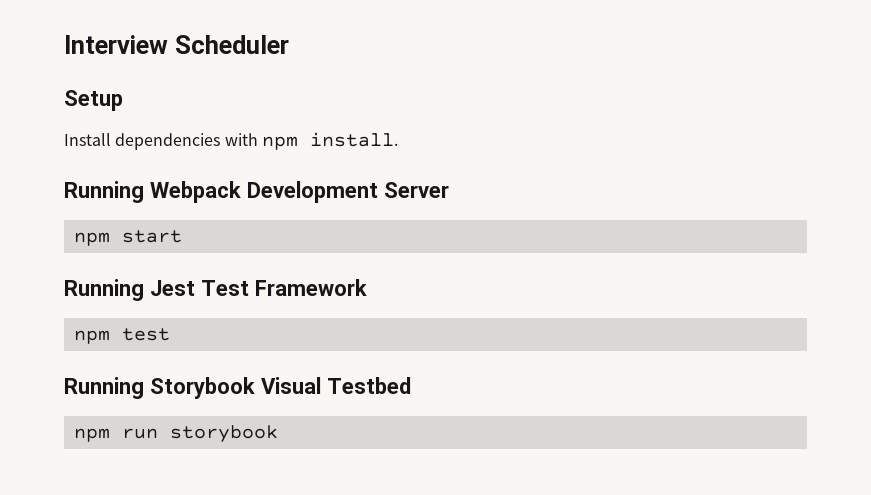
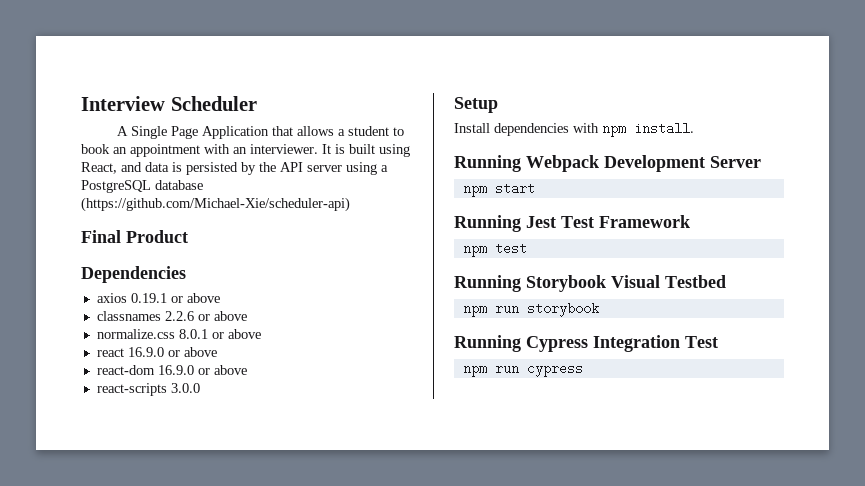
(289, 44) none -> [116,126,404,139] [81,144,410,157] [81,162,388,175] [81,180,203,193] [81,197,350,212] [81,230,188,243] [81,266,186,283] [96,293,220,303] [96,311,247,321] [96,329,261,339] [96,347,217,357] [96,365,247,375] [96,383,200,396] // A Single Page Application that allows a student to book an appointment with an interviewer. It is built using React, and data is persisted by the API server using a PostgreSQL database (https://github.com/Michael-Xie/scheduler-api) // Final Product // Dependencies // axios 0.19.1 or above // classnames 2.2.6 or above // normalize.css 8.0.1 or above // react 16.9.0 or above // react-dom 16.9.0 or above // react-scripts 3.0.0
(278, 434) none -> [454,335,718,352] [462,362,583,377] // Running Cypress Integration Test // npm run cypress

